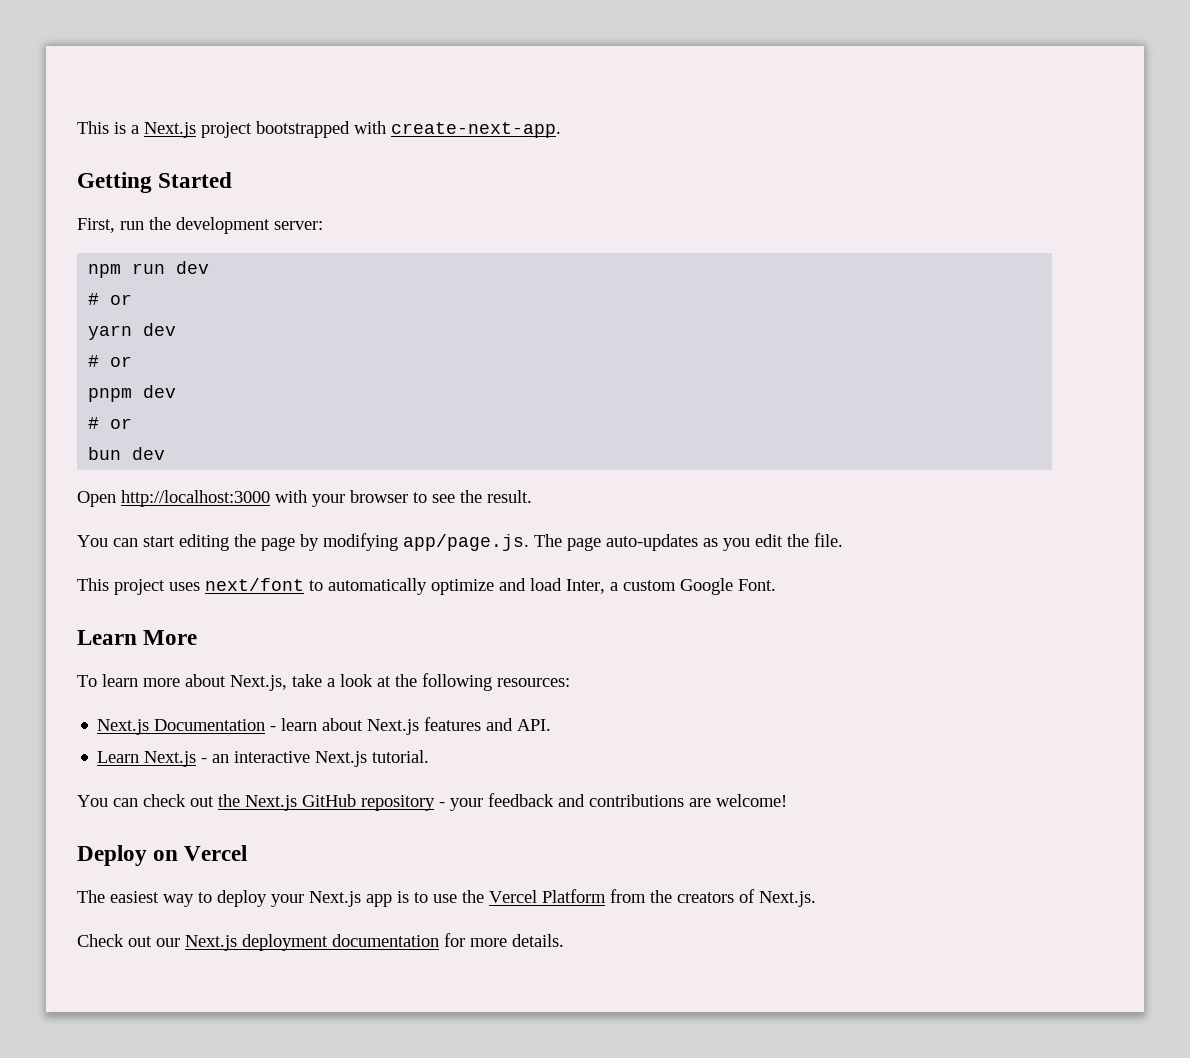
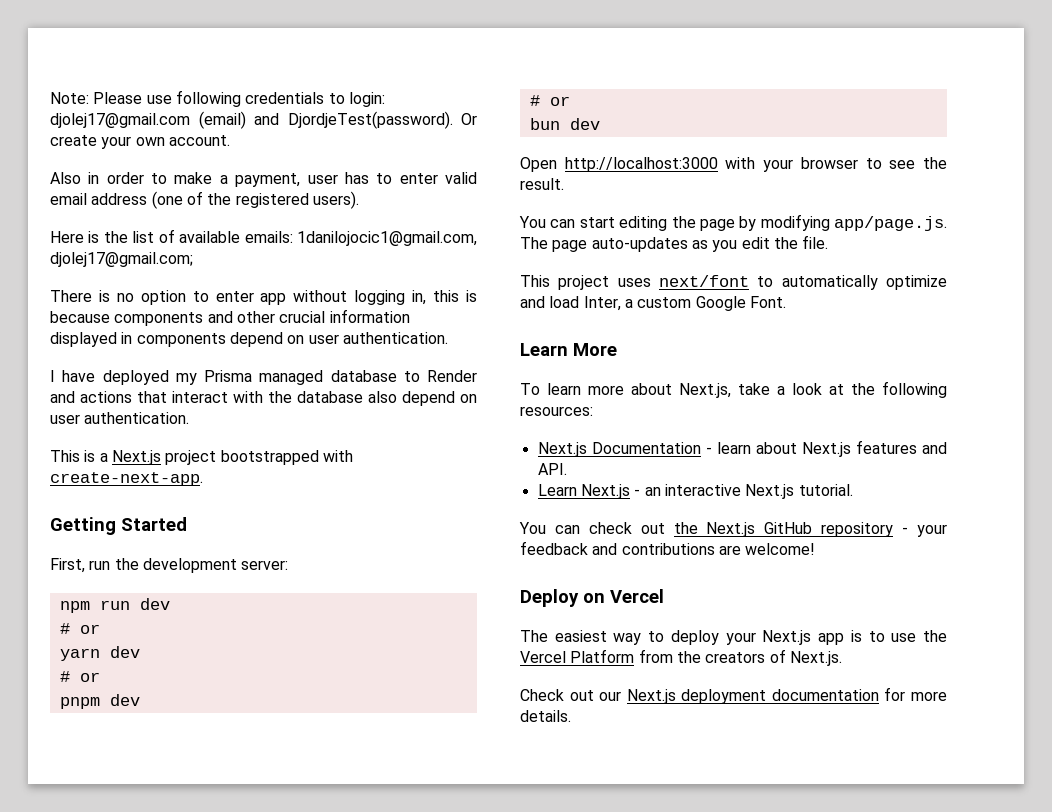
(77, 127) none -> [50,90,385,107] [50,111,477,129] [50,135,230,149] [50,172,478,187] [50,191,359,209] [50,229,477,246] [50,252,193,267] [50,290,478,305] [50,309,410,326] [50,332,448,347] [50,370,477,385] [50,391,477,406] [50,412,190,424] Note: Please use following credentials to login: djolej17@gmail.com (email) and DjordjeTest(password). Or create your own account. // Also in order to make a payment, user has to enter valid email address (one of the registered users). // Here is the list of available emails: 1danilojocic1@gmail.com, djolej17@gmail.com; // There is no option to enter app without logging in, this is because components and other crucial information displayed in components depend on user authentication. // I have deployed my Prisma managed database to Render and actions that interact with the database also depend on user authentication. //

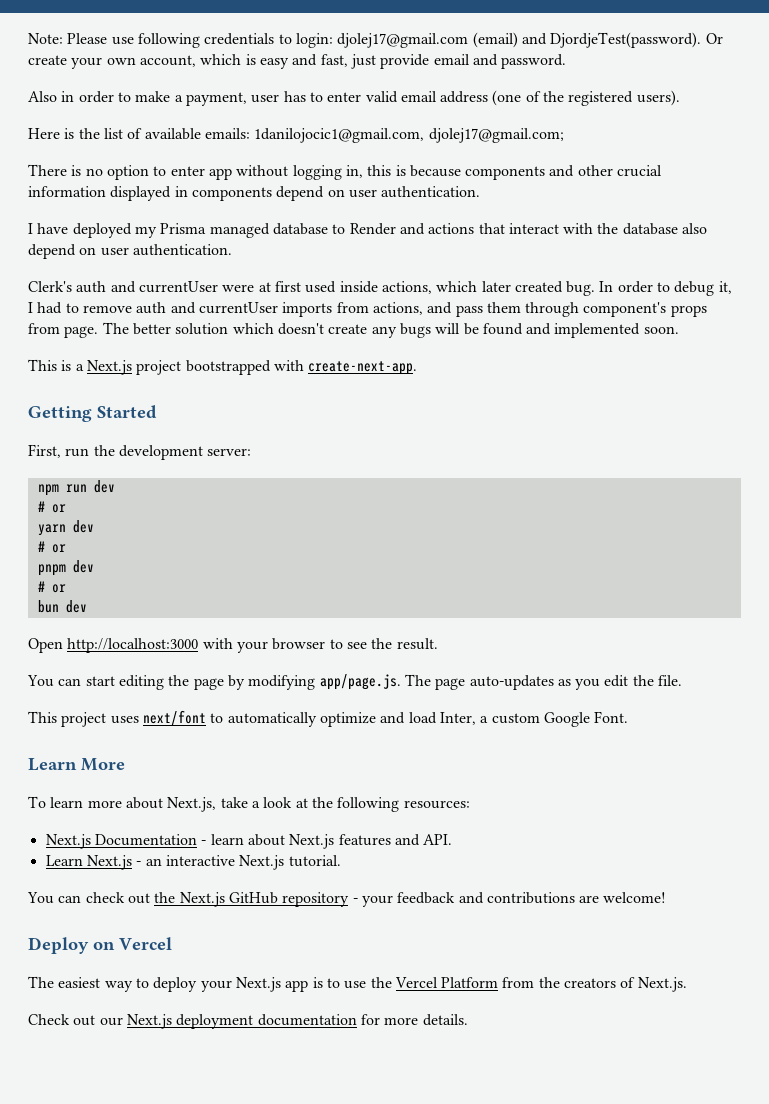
[168,135,230,146] account. -> [139,54,567,69] account, which is easy and fast, just provide email and password.
(190, 418) none -> [28,281,732,296] [28,302,707,317] [28,322,679,338] // Clerk's auth and currentUser were at first used inside actions, which later created bug. In order to debug it, I had to remove auth and currentUser imports from actions, and pass them through component's props from page. The better solution which doesn't create any bugs will be found and implemented soon.

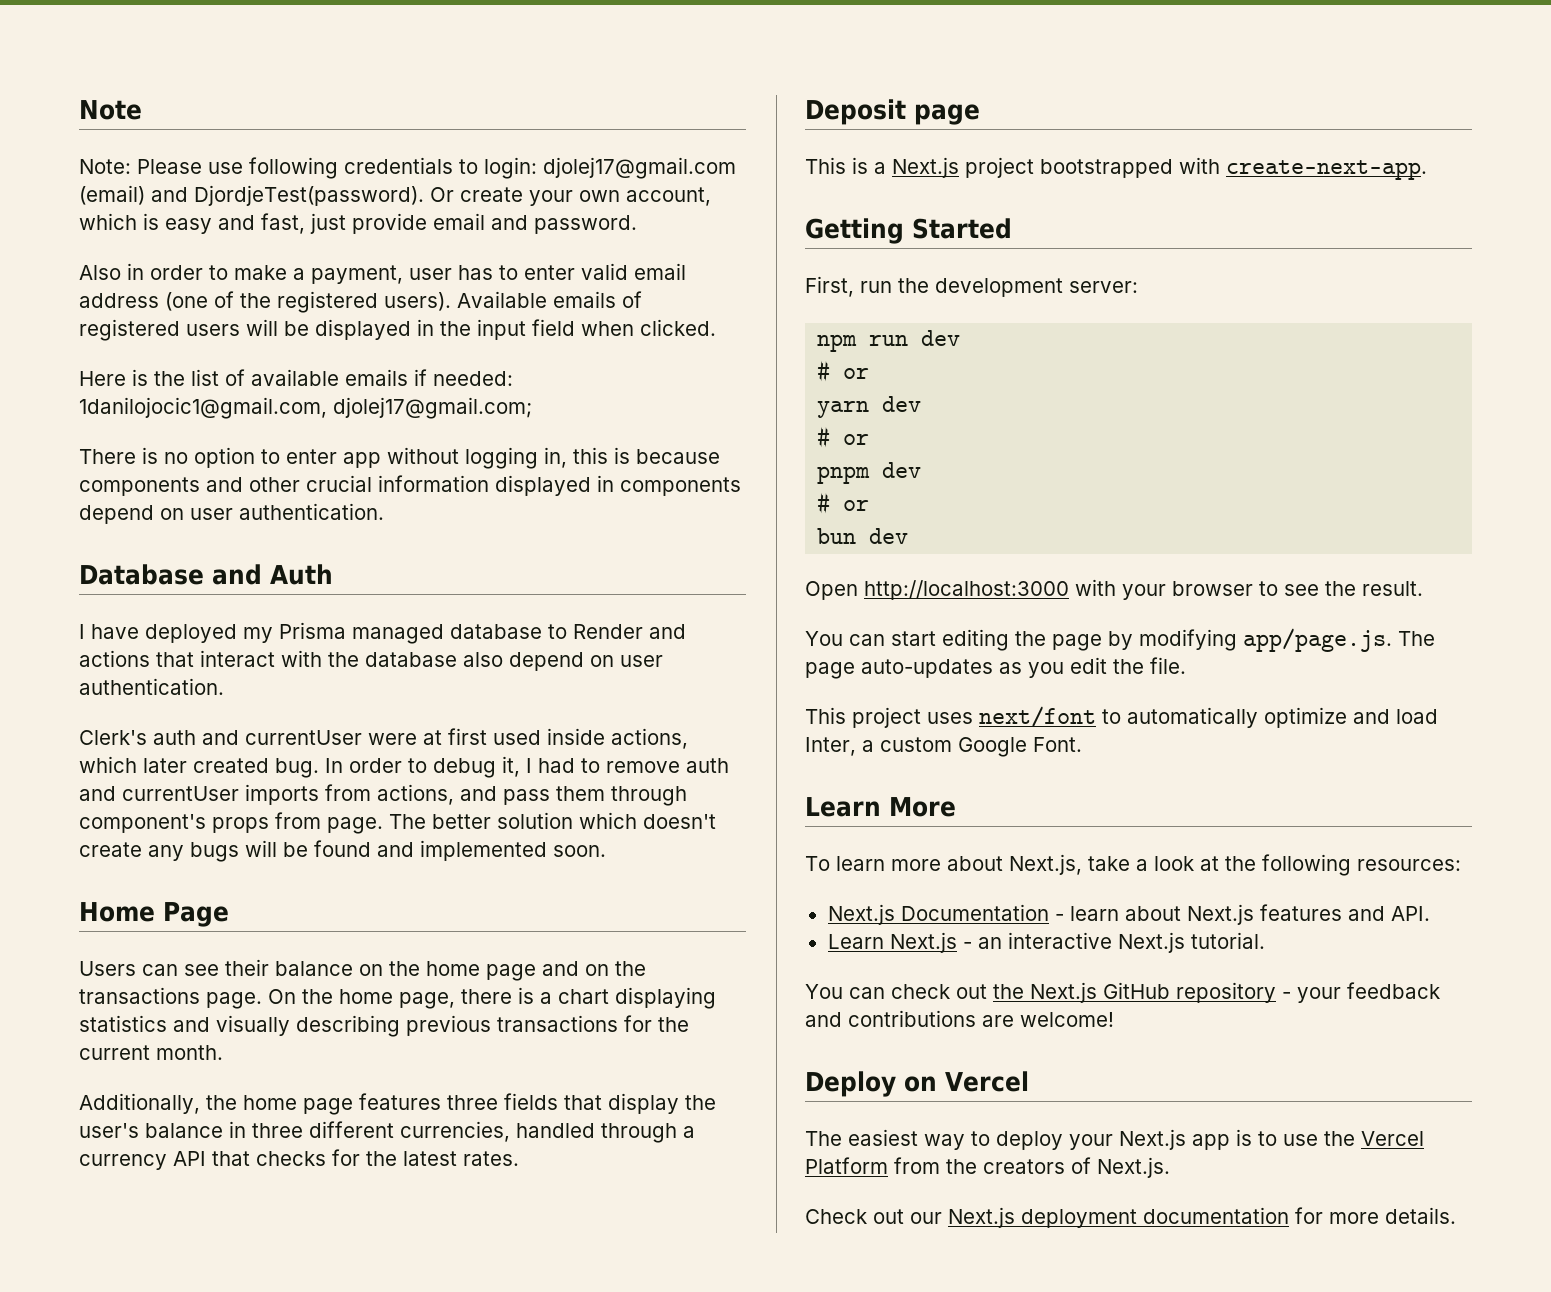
(28, 38) none -> [79,100,142,120] Note //
(680, 98) none -> [457,291,642,308] [79,319,716,341] Available emails of registered users will be displayed in the input field when clicked.
[204,128,250,139] emails: -> [345,369,513,386] emails if needed:
(481, 192) none -> [79,564,333,585] // Database and Auth
(679, 330) none -> [79,902,229,927] [79,959,646,981] [79,987,716,1009] [79,1015,689,1037] [79,1045,223,1060] [79,1093,716,1115] [79,1121,695,1143] [79,1149,519,1170] [805,99,980,125] // Home Page // Users can see their balance on the home page and on the transactions page. On the home page, there is a chart displaying statistics and visually describing previous transactions for the current month. // Additionally, the home page features three fields that display the user's balance in three different currencies, handled through a currency API that checks for the latest rates. // Deposit page

